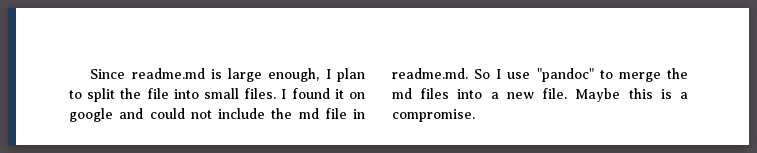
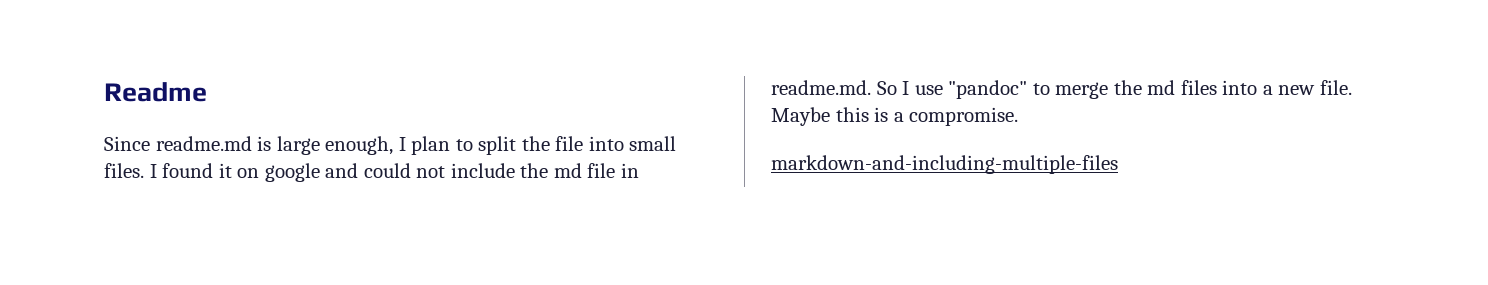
(90, 74) none -> [104,82,207,102] Readme //
(475, 115) none -> [771,155,1118,174] // markdown-and-including-multiple-files

